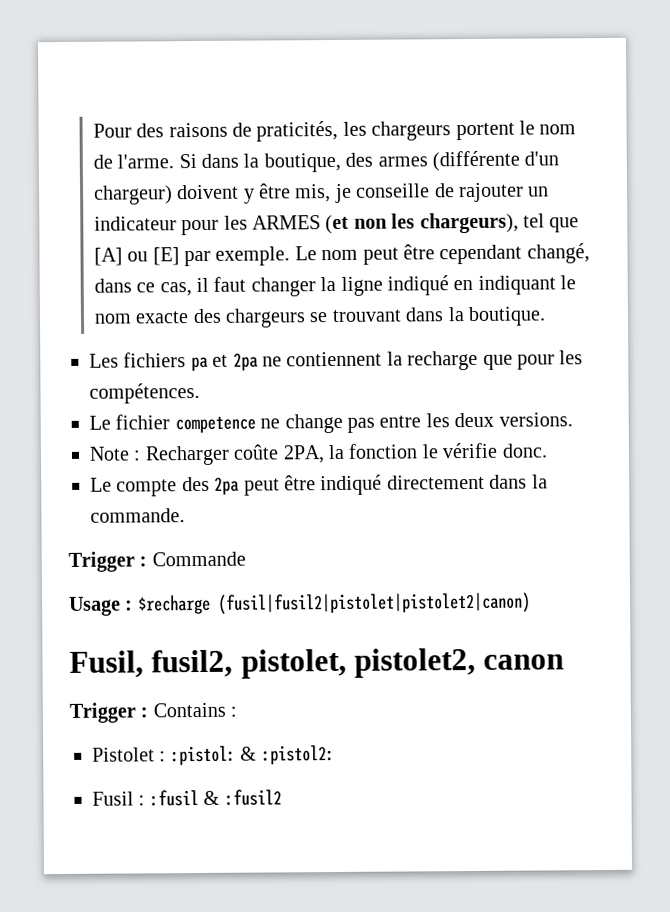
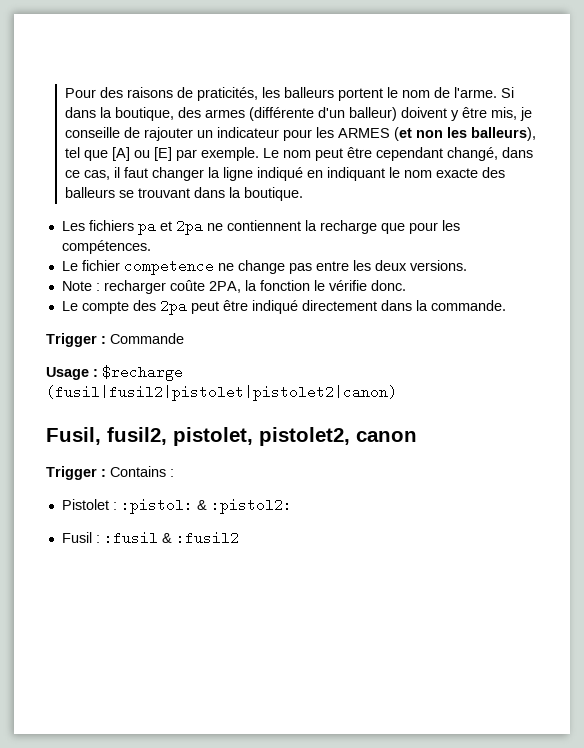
[371,121,452,141] chargeurs -> [284,87,335,98] balleurs
[93,185,173,205] chargeur) -> [349,107,398,121] balleur)
[419,212,519,234] chargeurs), -> [471,127,537,141] balleurs),
[224,308,306,328] chargeurs -> [65,187,116,198] balleurs
[144,445,230,466] Recharger -> [103,280,166,294] recharger

